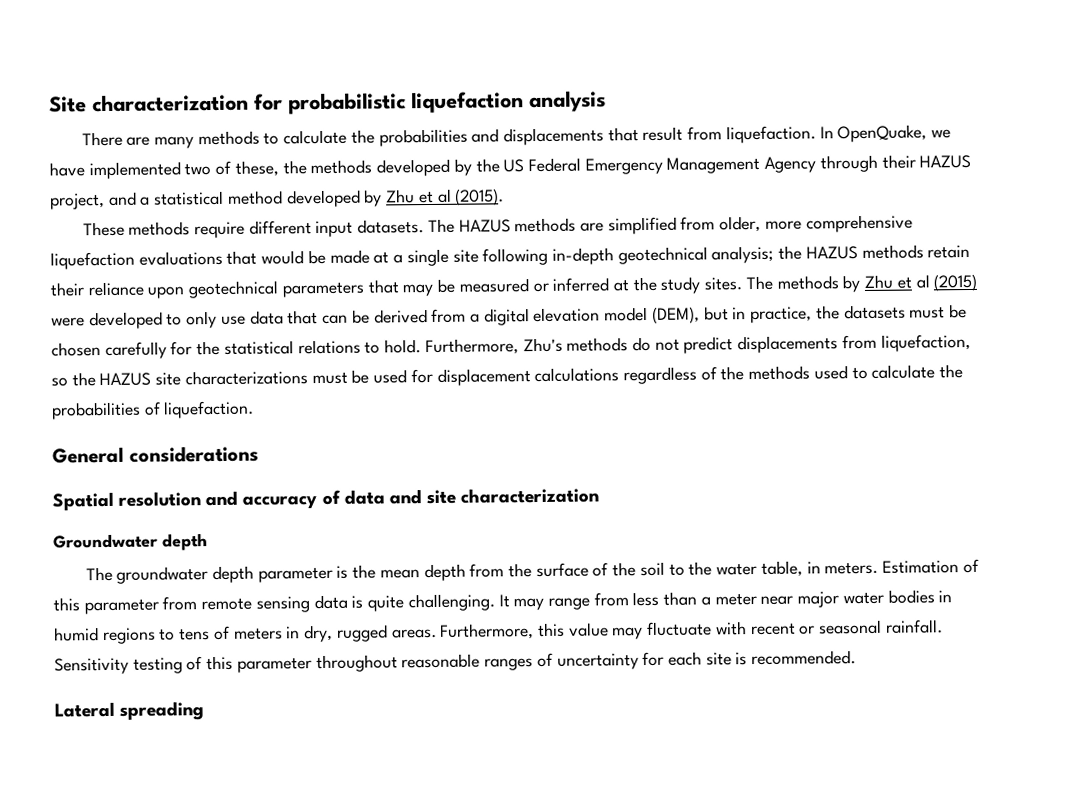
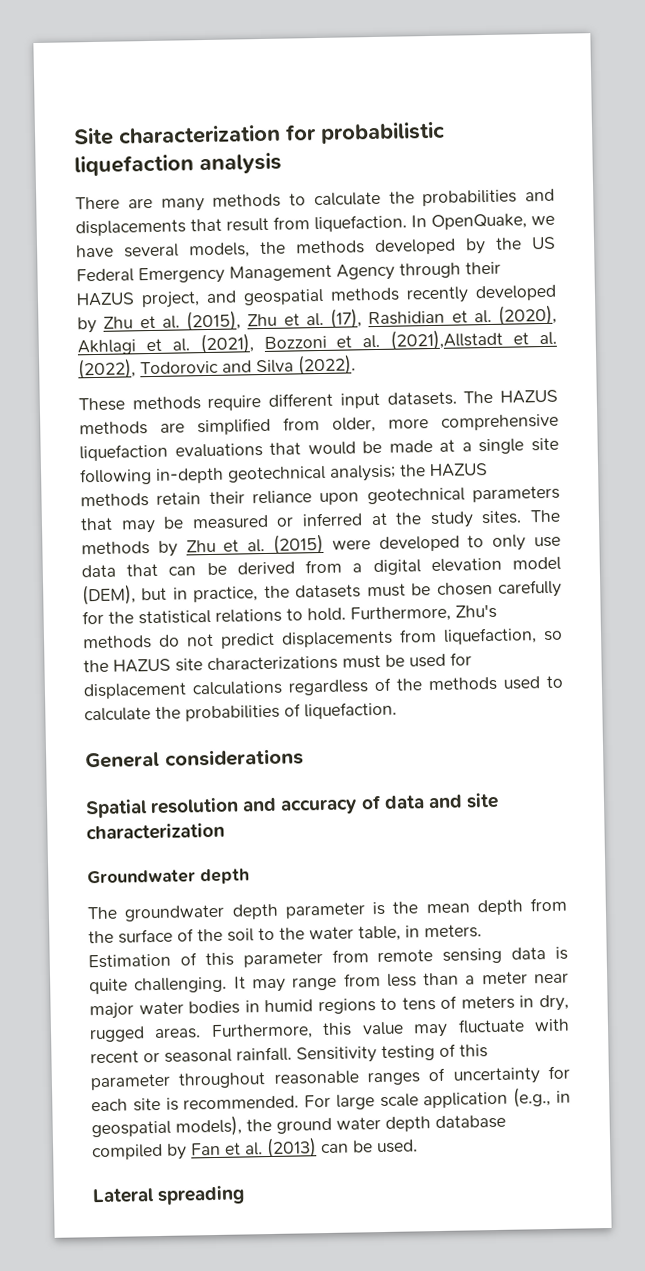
[88,160,279,180] implemented two of these, -> [124,242,250,259] several models,
[140,190,283,206] a statistical method -> [243,286,469,306] geospatial methods recently
[437,188,505,206] al (2015). -> [161,304,557,332] [77,328,558,356] [78,354,356,380] al. (2015), Zhu et al. (17), Rashidian et al. (2020), Akhlagi et al. (2021), Bozzoni et al. (2021),Allstadt et al. (2022), Todorovic and Silva (2022).
[915,274,930,289] al -> [247,539,266,553] al.
(857, 658) none -> [304,1087,571,1110] [91,1114,506,1138] [92,1137,418,1161] For large scale application (e.g., in geospatial models), the ground water depth database compiled by Fan et al. (2013) can be used.

